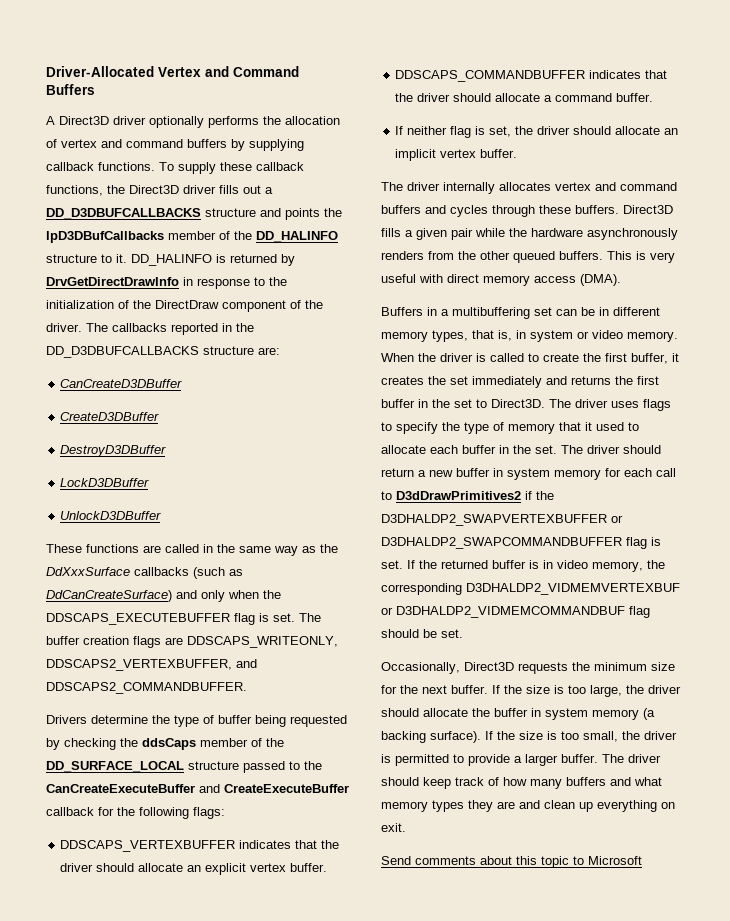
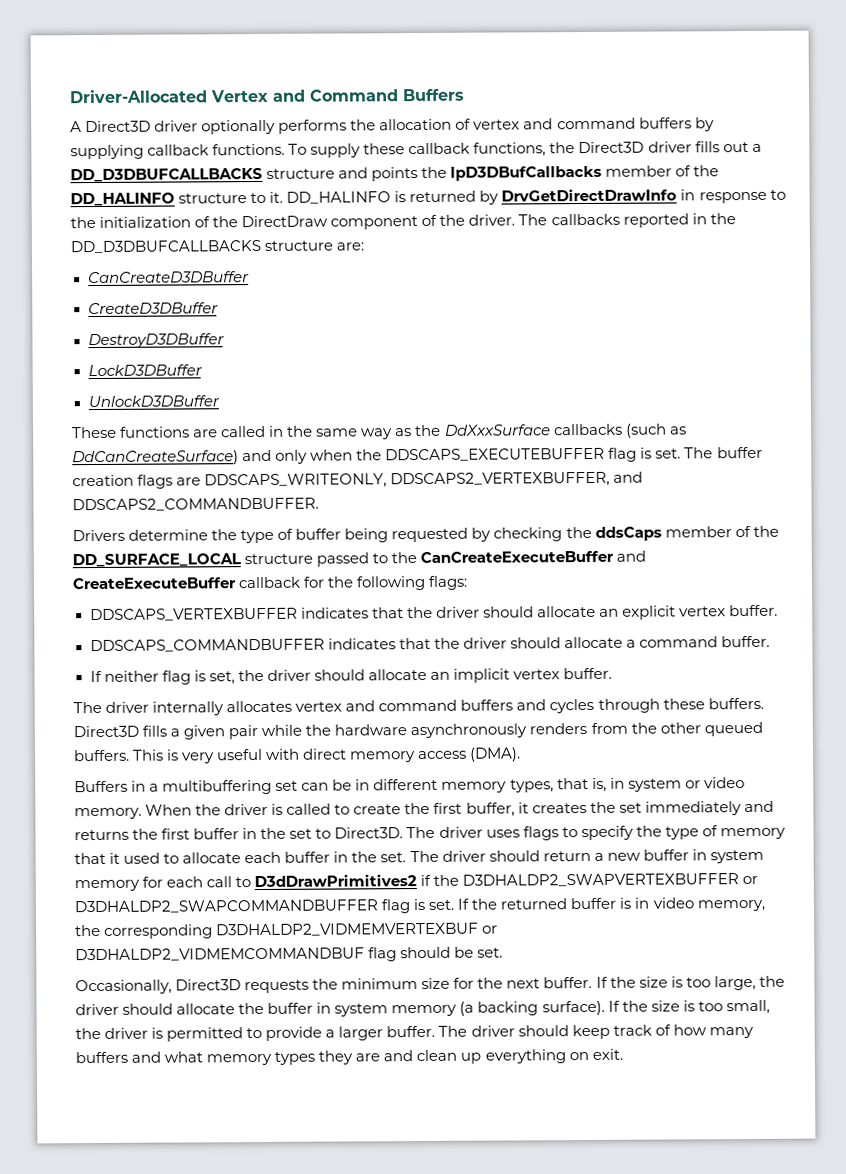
[381,856,642,868] // Send comments about this topic to Microsoft -> (623, 1054) none

